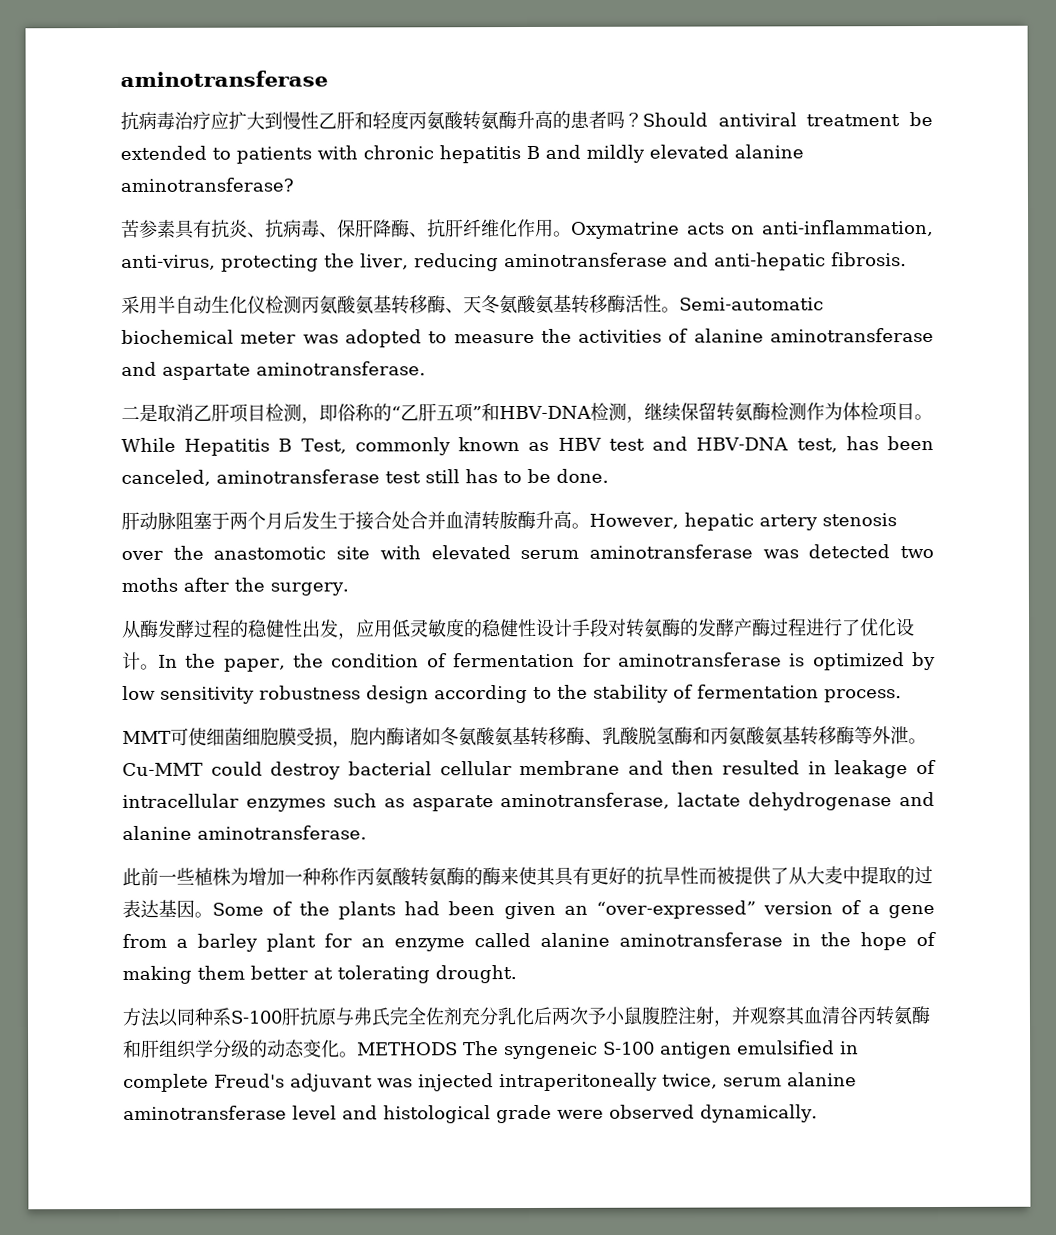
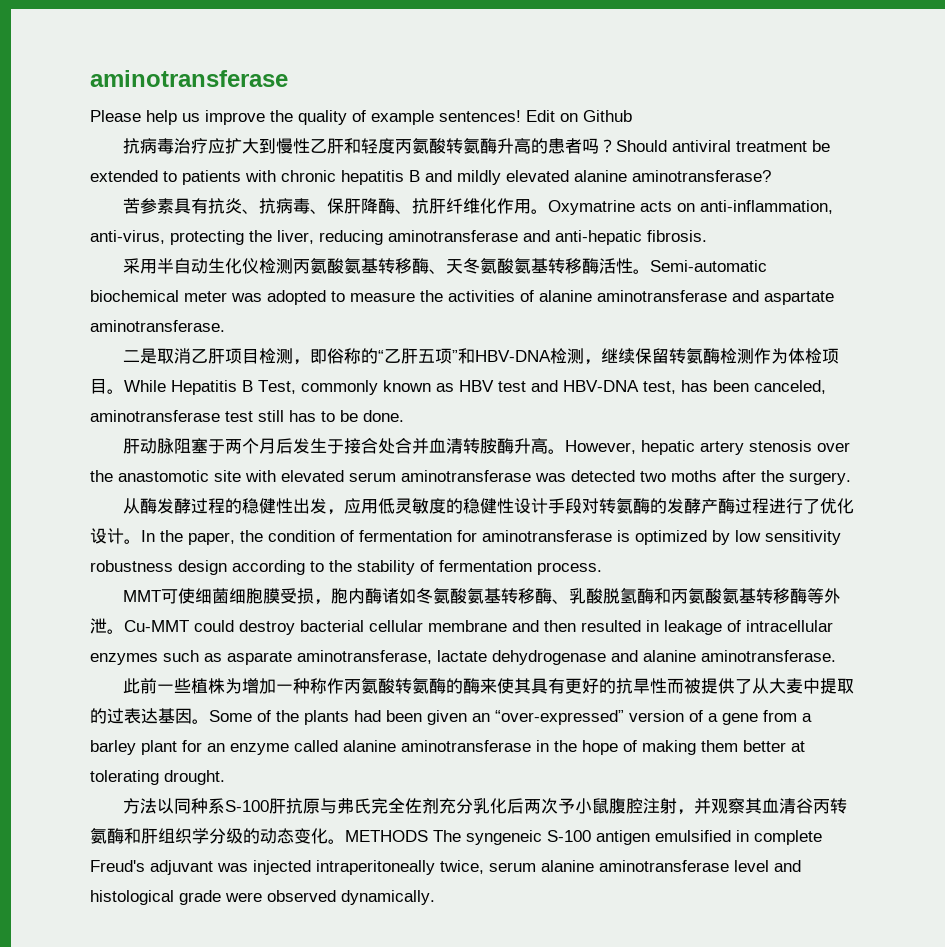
[120,70,328,87] aminotransferase -> [90,70,288,87] [90,110,632,125] aminotransferase // Please help us improve the quality of example sentences! Edit on Github

